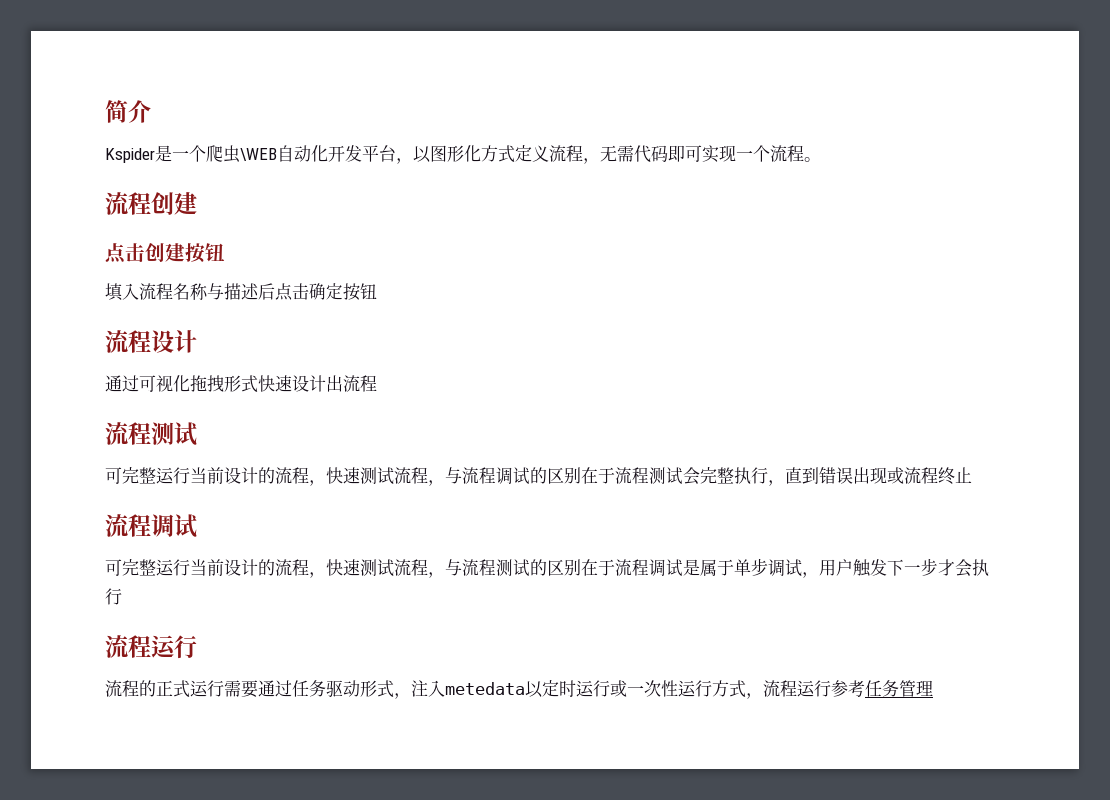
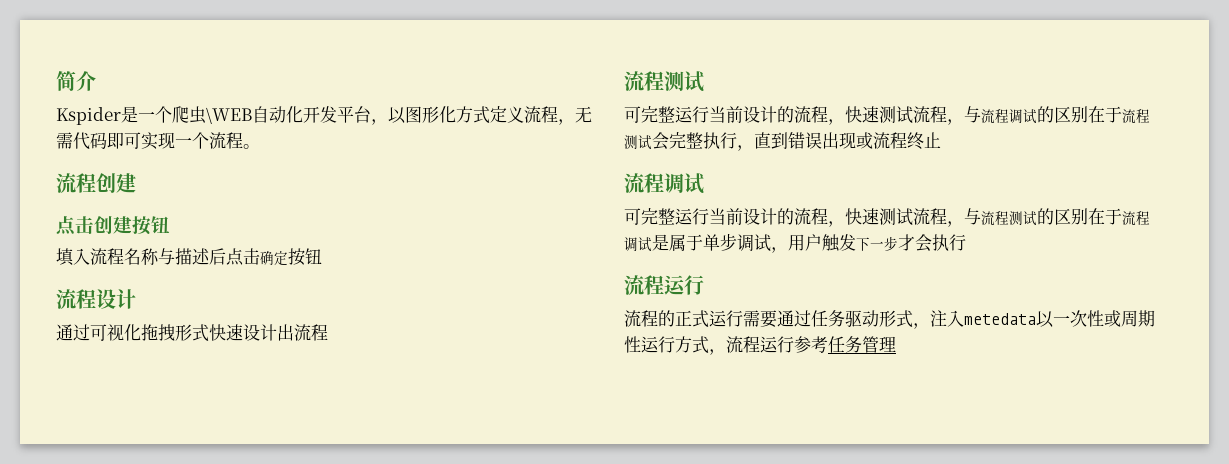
[542,680,661,697] 定时运行或一次 -> [1053,310,1155,327] 一次性或周期

